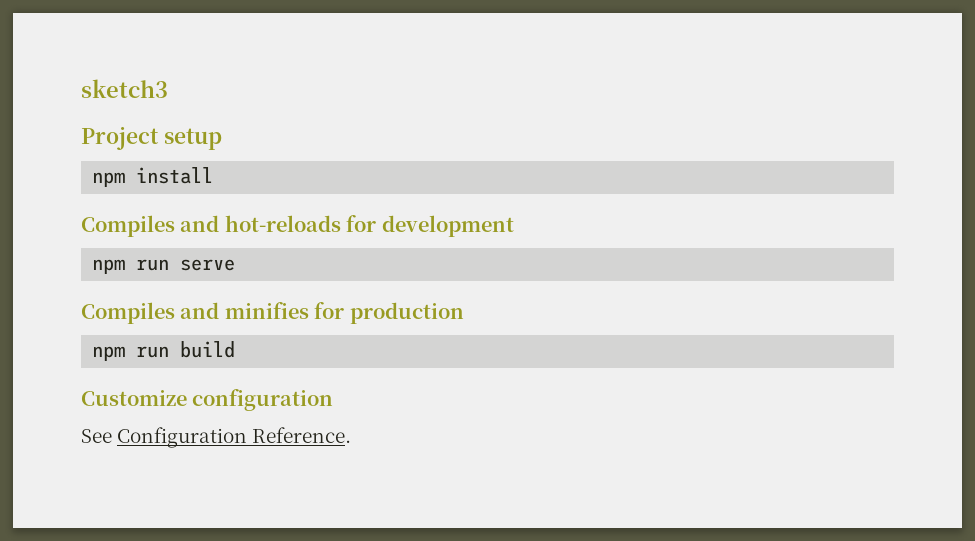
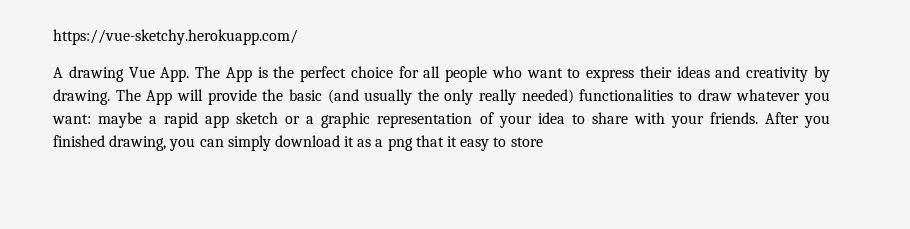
[81,79,168,98] [81,126,222,150] [92,167,214,187] [81,215,514,237] [92,259,236,274] [81,302,464,324] [92,341,236,361] [81,389,334,411] [81,427,352,448] sketch3 // Project setup // npm install // Compiles and hot-reloads for development // npm run serve // Compiles and minifies for production // npm run build // Customize configuration // See Configuration Reference. -> [53,29,298,45] [53,66,831,82] [53,89,830,105] [52,112,831,128] [53,135,543,151] https://vue-sketchy.herokuapp.com/ // A drawing Vue App. The App is the perfect choice for all people who want to express their ideas and creativity by drawing. The App will provide the basic (and usually the only really needed) functionalities to draw whatever you want: maybe a rapid app sketch or a graphic representation of your idea to share with your friends. After you finished drawing, you can simply download it as a png that it easy to store

